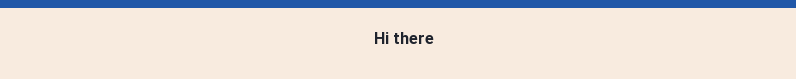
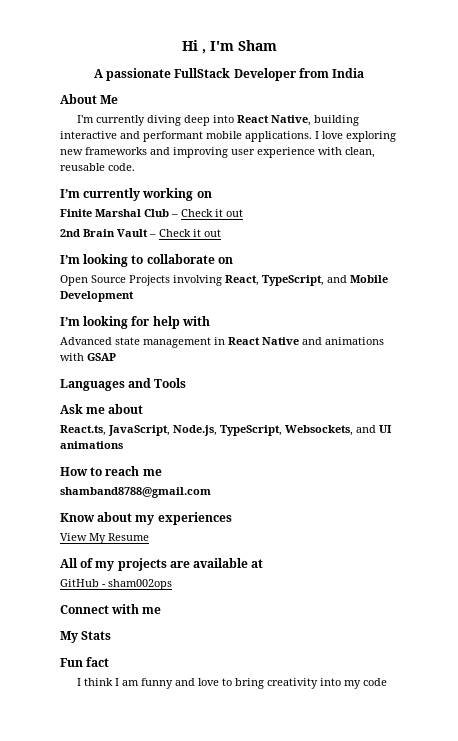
[393,32,435,44] there -> [201,40,277,54] [93,68,365,81] [60,94,119,104] [77,115,360,126] [60,131,396,142] [60,147,375,158] [60,163,135,171] [60,188,212,201] [60,209,243,217] [60,229,221,237] [60,254,233,267] [60,275,388,286] [60,291,134,302] [60,316,210,329] [60,337,384,348] [60,353,116,361] [60,378,187,391] [60,404,144,414] [60,425,392,436] [60,441,123,449] [60,466,162,476] [60,487,211,498] [60,512,232,525] [60,533,149,544] [60,558,264,571] [60,579,172,590] [60,604,162,614] [60,631,112,643] [60,657,110,667] [77,678,388,689] , I'm Sham // A passionate FullStack Developer from India // About Me // I'm currently diving deep into React Native, building interactive and performant mobile applications. I love exploring new frameworks and improving user experience with clean, reusable code. // I’m currently working on // Finite Marshal Club – Check it out // 2nd Brain Vault – Check it out // I’m looking to collaborate on // Open Source Projects involving React, TypeScript, and Mobile Development // I’m looking for help with // Advanced state management in React Native and animations with GSAP // Languages and Tools // Ask me about // React.ts, JavaScript, Node.js, TypeScript, Websockets, and UI animations // How to reach me // shamband8788@gmail.com // Know about my experiences // View My Resume // All of my projects are available at // GitHub - sham002ops // Connect with me // My Stats // Fun fact // I think I am funny and love to bring creativity into my code

